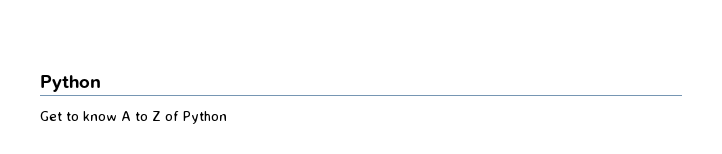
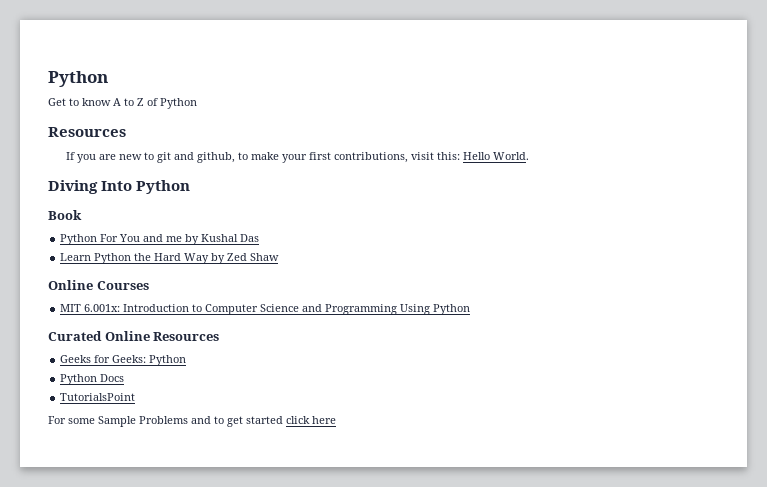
(227, 117) none -> [48,127,126,137] [66,152,530,163] [48,180,191,194] [48,210,82,220] [60,234,260,245] [60,253,280,264] [48,280,149,290] [60,304,471,315] [48,331,220,341] [60,355,187,366] [60,374,125,385] [60,393,136,401] [48,416,336,427] // Resources // If you are new to git and github, to make your first contributions, visit this: Hello World. // Diving Into Python // Book // Python For You and me by Kushal Das // Learn Python the Hard Way by Zed Shaw // Online Courses // MIT 6.001x: Introduction to Computer Science and Programming Using Python // Curated Online Resources // Geeks for Geeks: Python // Python Docs // TutorialsPoint // For some Sample Problems and to get started click here

